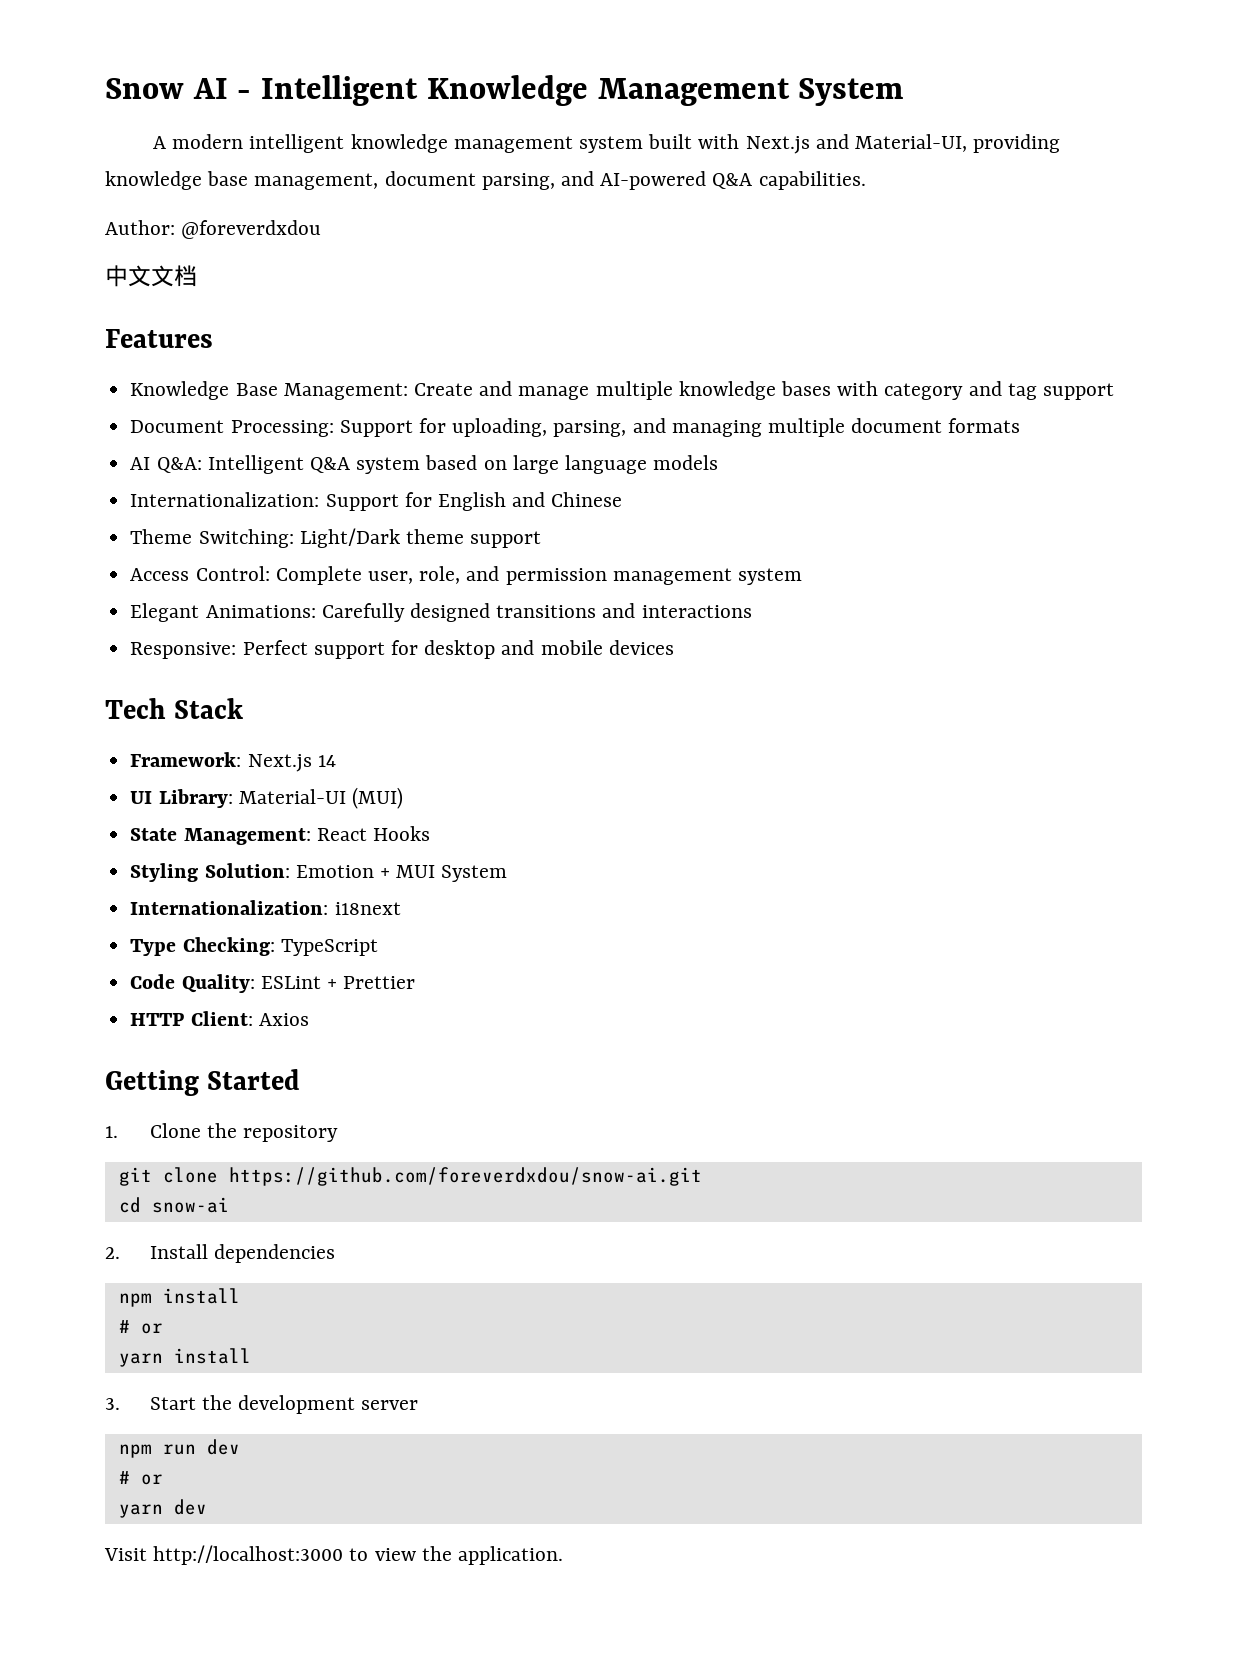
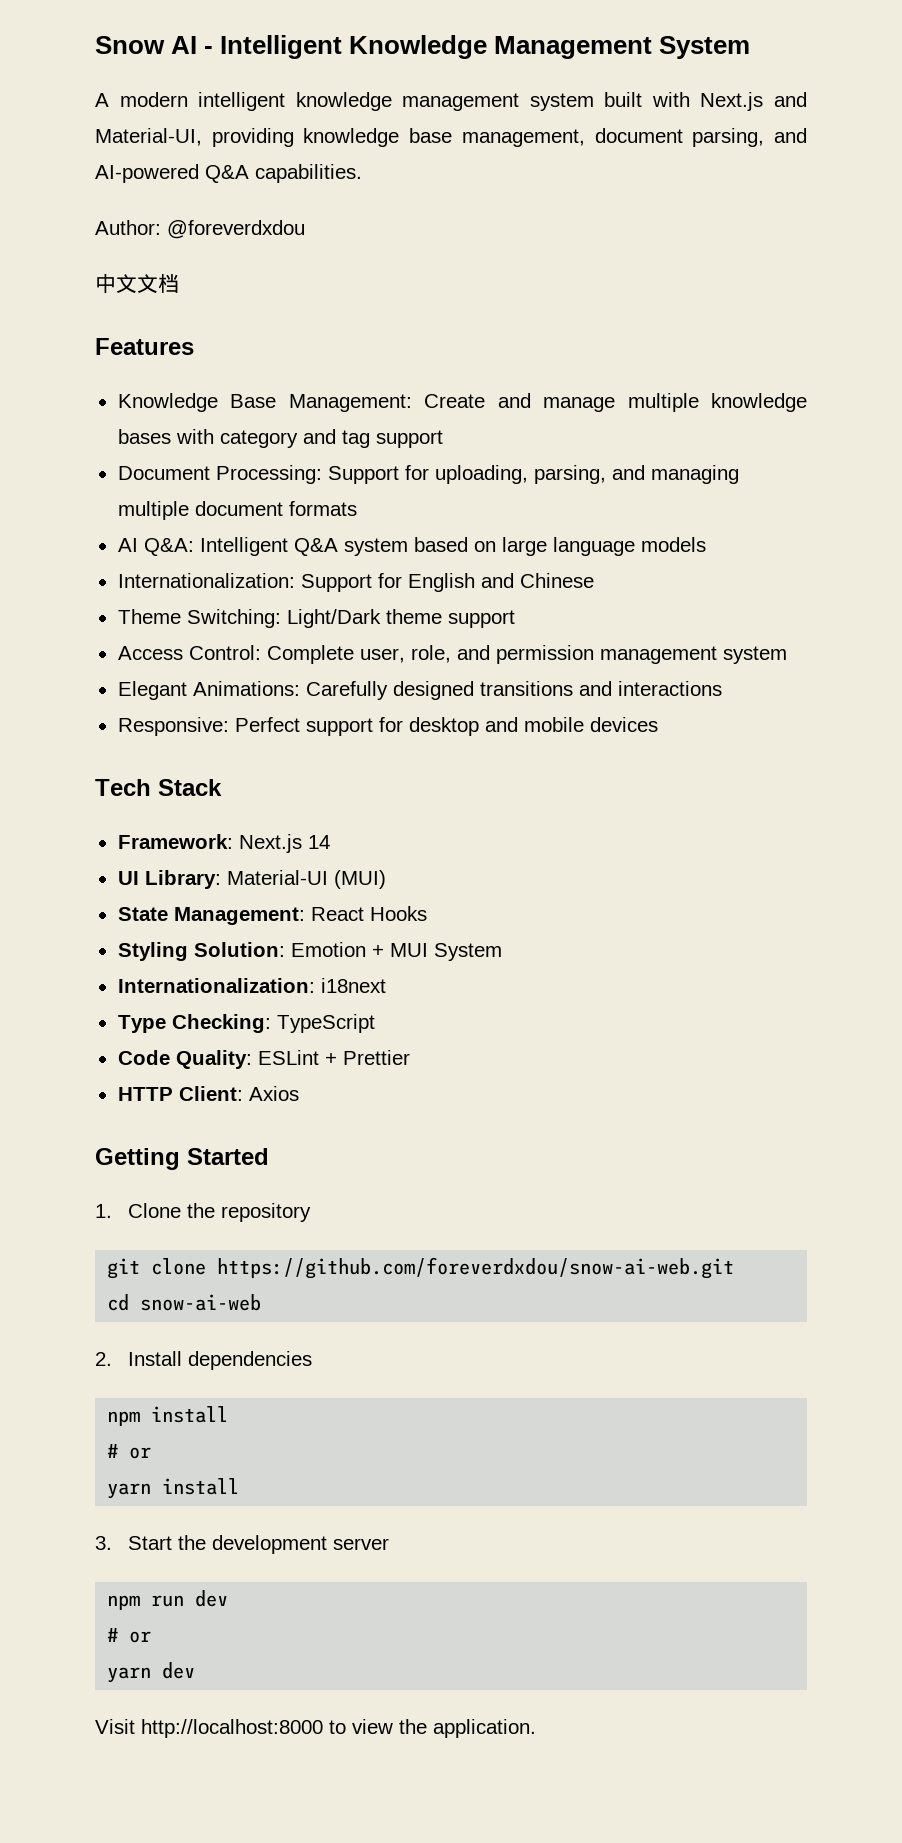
[228,1167,702,1186] https://github.com/foreverdxdou/snow-ai.git -> [217,1257,735,1279] https://github.com/foreverdxdou/snow-ai-web.git
[151,1197,229,1213] snow-ai -> [140,1294,262,1311] snow-ai-web
[153,1545,344,1565] http://localhost:3000 -> [141,1719,323,1738] http://localhost:8000

